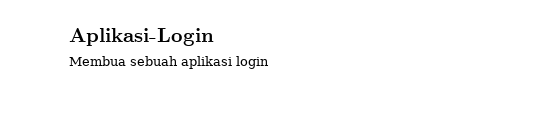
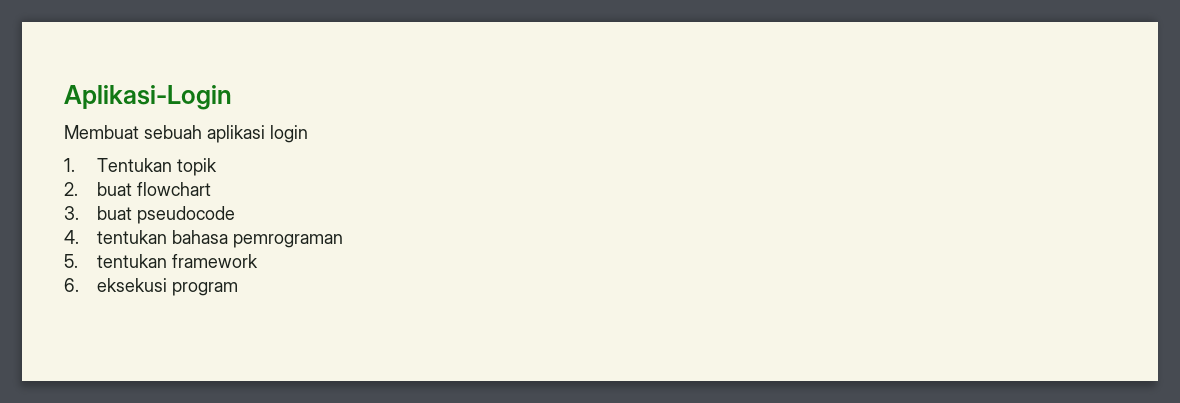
[69,56,126,66] Membua -> [64,125,139,139] Membuat
(269, 62) none -> [64,158,217,176] [64,182,211,196] [64,206,235,224] [64,230,343,248] [64,254,258,268] [64,278,238,296] // 1. Tentukan topik // 2. buat flowchart // 3. buat pseudocode // 4. tentukan bahasa pemrograman // 5. tentukan framework // 6. eksekusi program

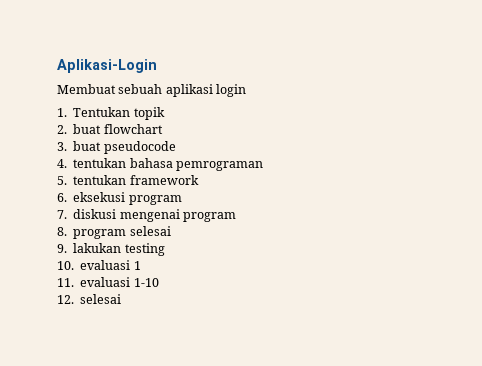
(238, 289) none -> [57,209,236,222] [57,226,171,239] [57,243,165,256] [57,260,141,270] [57,277,159,287] [57,294,122,304] // 7. diskusi mengenai program // 8. program selesai // 9. lakukan testing // 10. evaluasi 1 // 11. evaluasi 1-10 // 12. selesai

